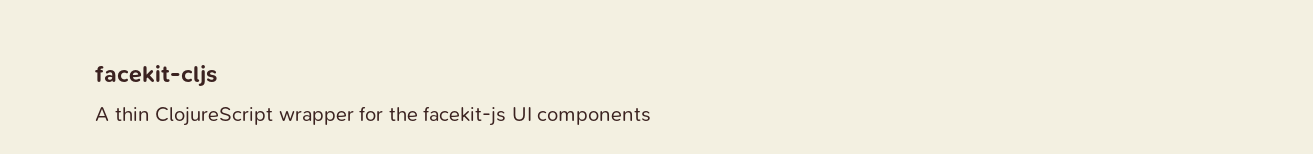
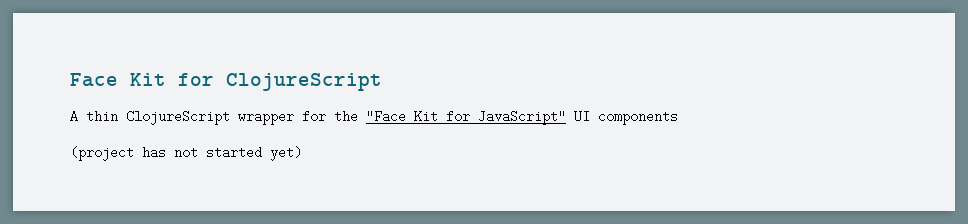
[95,65,217,87] facekit-cljs -> [70,73,382,91] Face Kit for ClojureScript
[423,106,652,126] facekit-js UI components -> [366,110,678,125] [70,146,302,161] "Face Kit for JavaScript" UI components // (project has not started yet)

